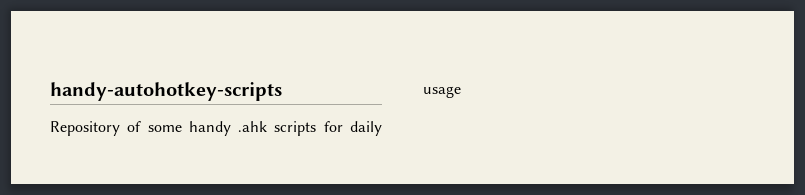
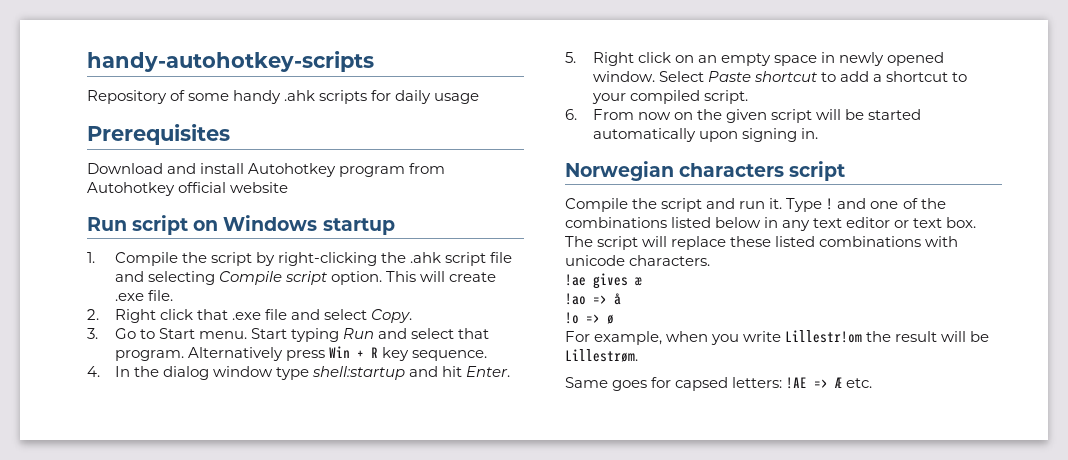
(461, 92) none -> [87,124,230,145] [87,163,446,177] [87,182,289,196] [87,215,395,235] [87,252,513,266] [114,271,497,285] [114,290,173,301] [87,309,413,323] [87,328,490,342] [114,346,488,361] [87,366,511,380] [565,52,945,66] [592,71,968,82] [591,90,749,104] [565,109,922,123] [592,128,819,142] [565,161,846,181] [565,198,946,212] [565,217,977,231] [565,236,959,250] [565,255,711,266] [565,273,642,289] [565,293,621,305] [565,312,614,324] [565,330,990,345] [565,349,638,362] [565,377,873,391] // Prerequisites // Download and install Autohotkey program from Autohotkey official website // Run script on Windows startup // 1. Compile the script by right-clicking the .ahk script file and selecting Compile script option. This will create .exe file. // 2. Right click that .exe file and select Copy. // 3. Go to Start menu. Start typing Run and select that program. Alternatively press Win + R key sequence. // 4. In the dialog window type shell:startup and hit Enter. // 5. Right click on an empty space in newly opened window. Select Paste shortcut to add a shortcut to your compiled script. // 6. From now on the given script will be started automatically upon signing in. // Norwegian characters script // Compile the script and run it. Type ! and one of the combinations listed below in any text editor or text box. The script will replace these listed combinations with unicode characters. // !ae gives æ // !ao => å // !o => ø // For example, when you write Lillestr!om the result will be Lillestrøm. // Same goes for capsed letters: !AE => Æ etc.

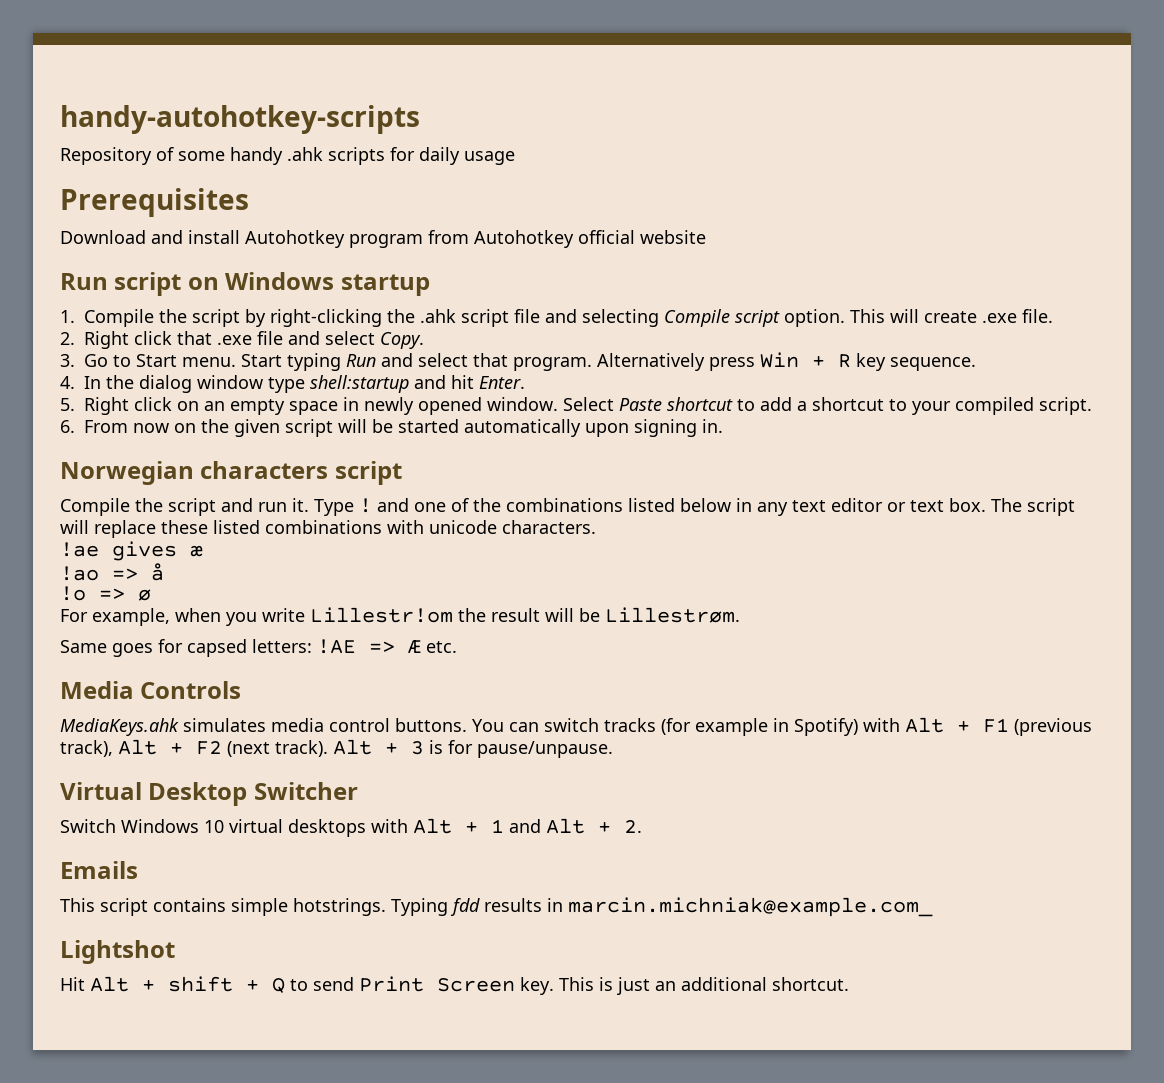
(873, 383) none -> [60,681,242,699] [60,717,1092,736] [60,739,613,758] [60,782,358,806] [60,818,642,837] [60,861,138,879] [60,897,933,917] [60,940,175,964] [60,976,849,995] // Media Controls // MediaKeys.ahk simulates media control buttons. You can switch tracks (for example in Spotify) with Alt + F1 (previous track), Alt + F2 (next track). Alt + 3 is for pause/unpause. // Virtual Desktop Switcher // Switch Windows 10 virtual desktops with Alt + 1 and Alt + 2. // Emails // This script contains simple hotstrings. Typing fdd results in marcin.michniak@example.com_ // Lightshot // Hit Alt + shift + Q to send Print Screen key. This is just an additional shortcut.

